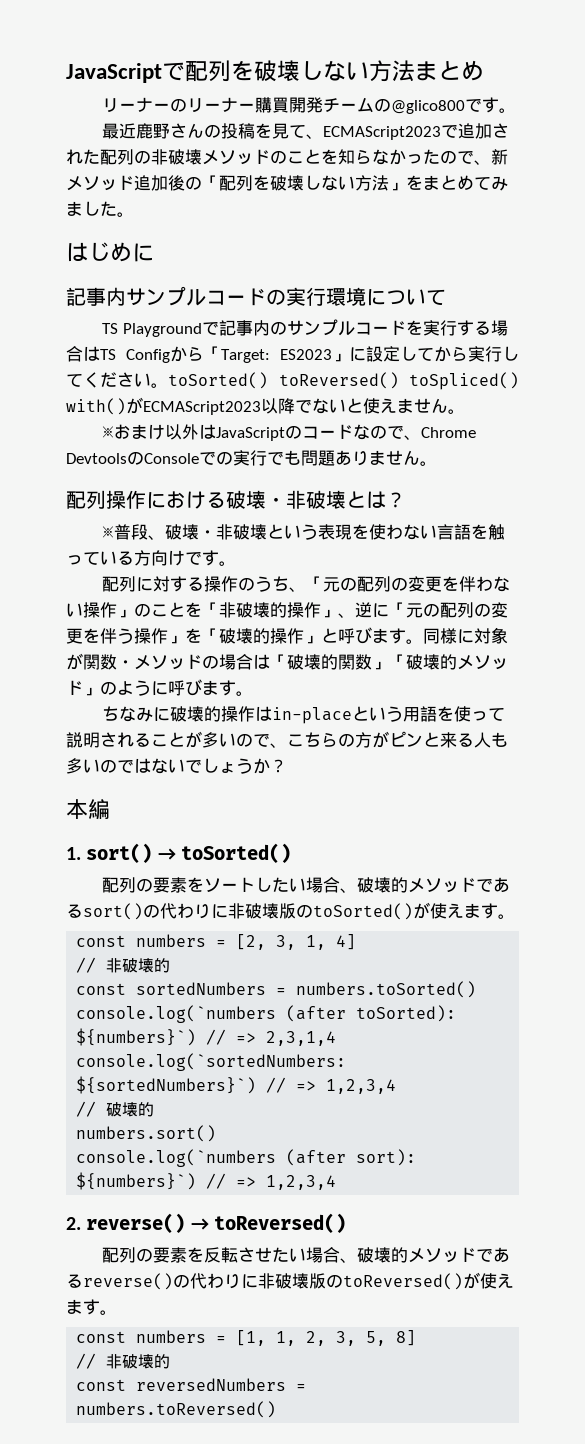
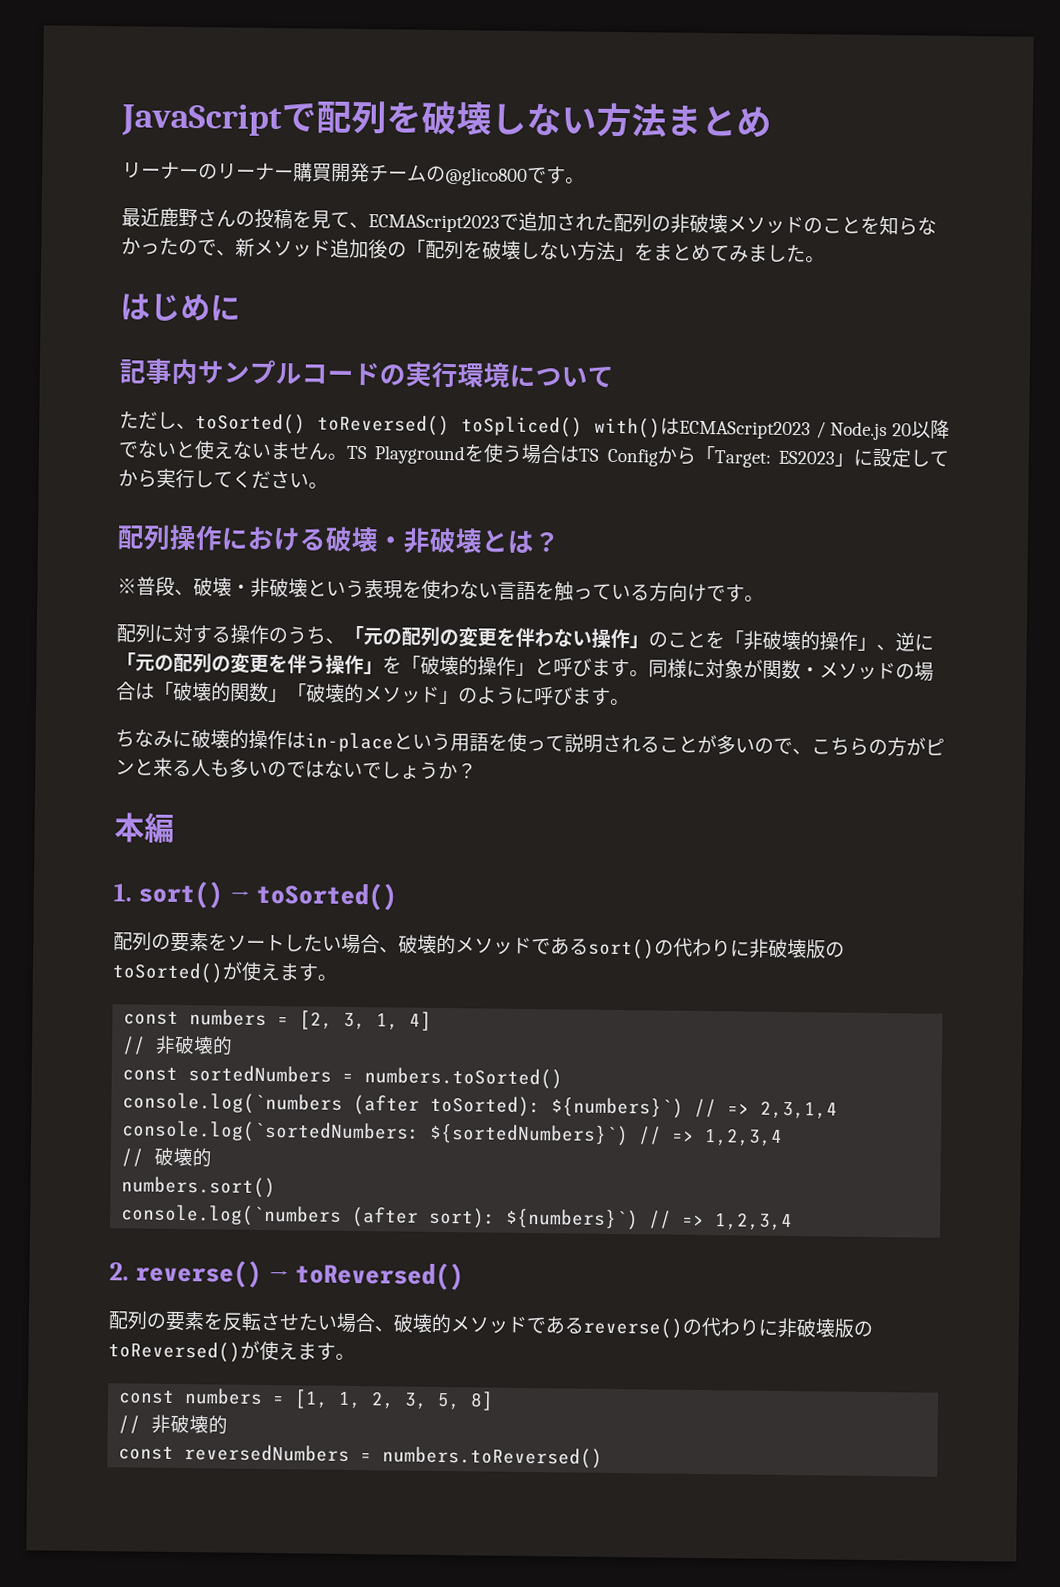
[102,319,491,337] TS Playgroundで記事内のサンプルコードを実行する -> [119,411,951,441] [118,440,524,465] ただし、toSorted() toReversed() toSpliced() with()はECMAScript2023 / Node.js 20以降でないと使えないません。TS Playgroundを使う
[168,372,519,390] [66,397,465,415] [102,424,477,441] [66,450,437,466] toSorted() toReversed() toSpliced() with()がECMAScript2023以降でないと使えません。 // ※おまけ以外はJavaScriptのコードなので、Chrome DevtoolsのConsoleでの実行でも問題ありません。 -> (328, 485) none

